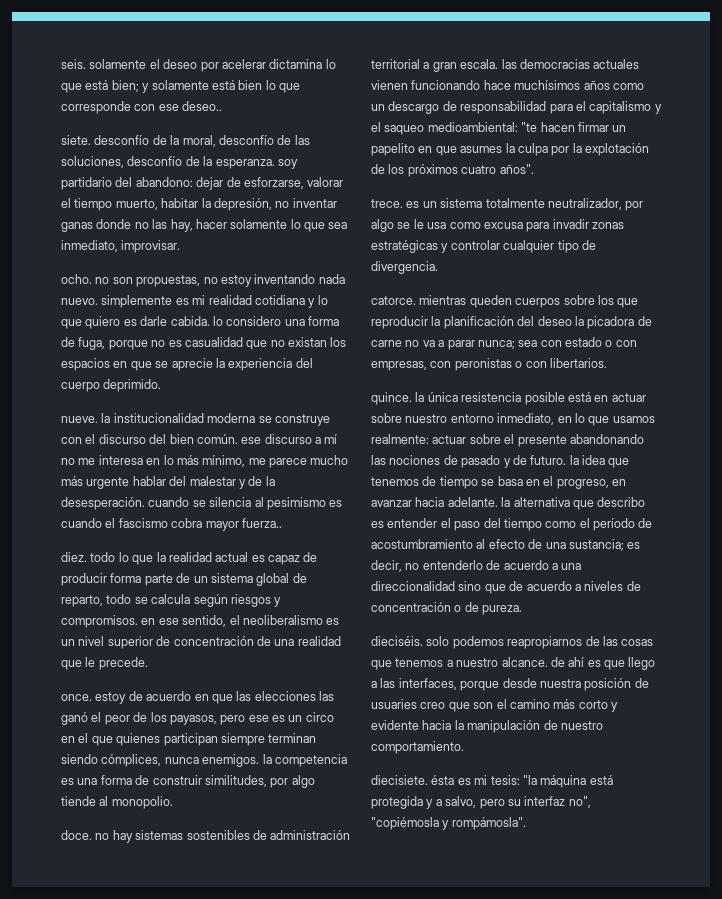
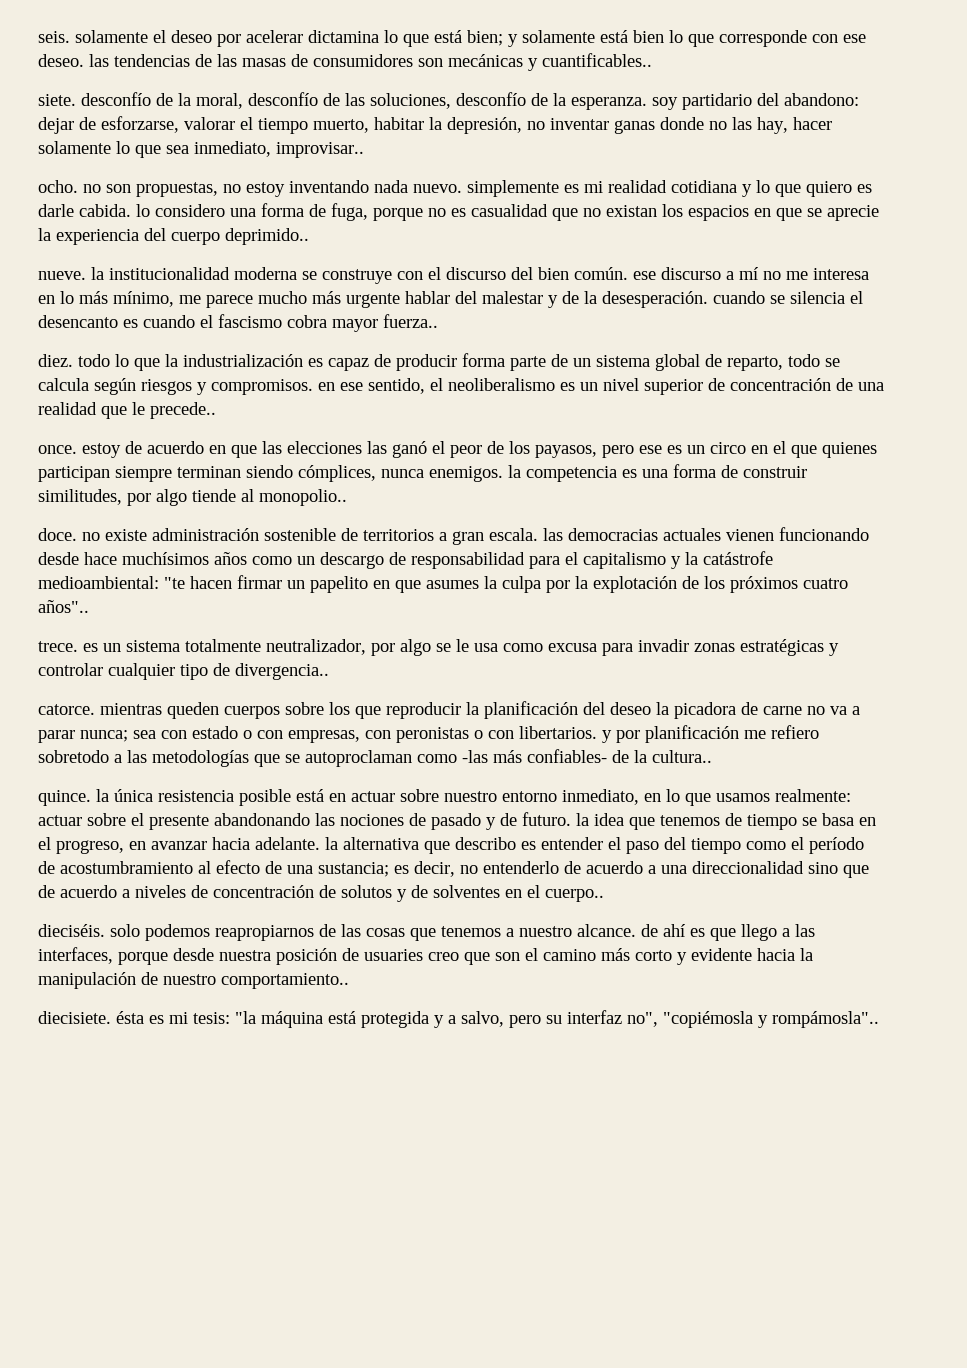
[182,101,223,111] deseo.. -> [38,53,652,71] deseo. las tendencias de las masas de consumidores son mecánicas y cuantificables..
[121,240,181,253] improvisar. -> [276,142,364,158] improvisar..
[103,379,162,392] deprimido. -> [225,228,309,245] deprimido..
[254,497,326,510] al pesimismo -> [850,291,863,304] [38,315,118,328] el desencanto
[168,552,249,562] realidad actual -> [183,354,303,367] industrialización
[98,657,148,670] precede. -> [150,402,216,419] precede..
[111,796,173,809] monopolio. -> [259,489,347,506] monopolio..
[112,830,351,843] [371,59,420,69] hay sistemas sostenibles de administración territorial -> [105,528,434,541] existe administración sostenible de territorios
(481, 85) none -> [38,552,79,565] desde
[371,122,425,135] el saqueo -> [685,551,773,565] la catástrofe
[499,164,534,174] años". -> [38,600,89,613] años"..
[371,261,438,274] divergencia. -> [235,663,329,680] divergencia..
(607, 363) none -> [602,725,819,743] [38,749,712,767] y por planificación me refiero sobretodo a las metodologías que se autoproclaman como -las más confiables- de la cultura..
[454,602,523,615] o de pureza. -> [319,885,604,902] de solutos y de solventes en el cuerpo..
[371,741,464,754] comportamiento. -> [221,973,349,989] comportamiento..
[451,817,526,830] rompámosla". -> [772,1011,879,1028] rompámosla"..

